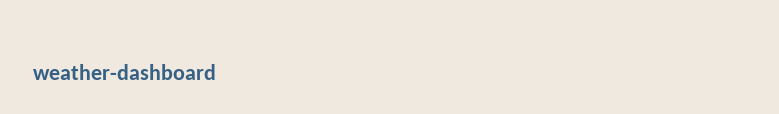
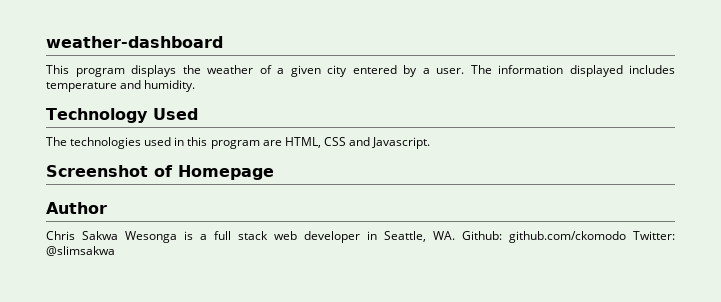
(216, 72) none -> [46,65,675,77] [46,80,196,92] [46,108,198,123] [46,137,431,149] [46,165,274,180] [46,202,107,214] [46,231,675,243] [46,246,115,256] // This program displays the weather of a given city entered by a user. The information displayed includes temperature and humidity. // Technology Used // The technologies used in this program are HTML, CSS and Javascript. // Screenshot of Homepage // Author // Chris Sakwa Wesonga is a full stack web developer in Seattle, WA. Github: github.com/ckomodo Twitter: @slimsakwa

